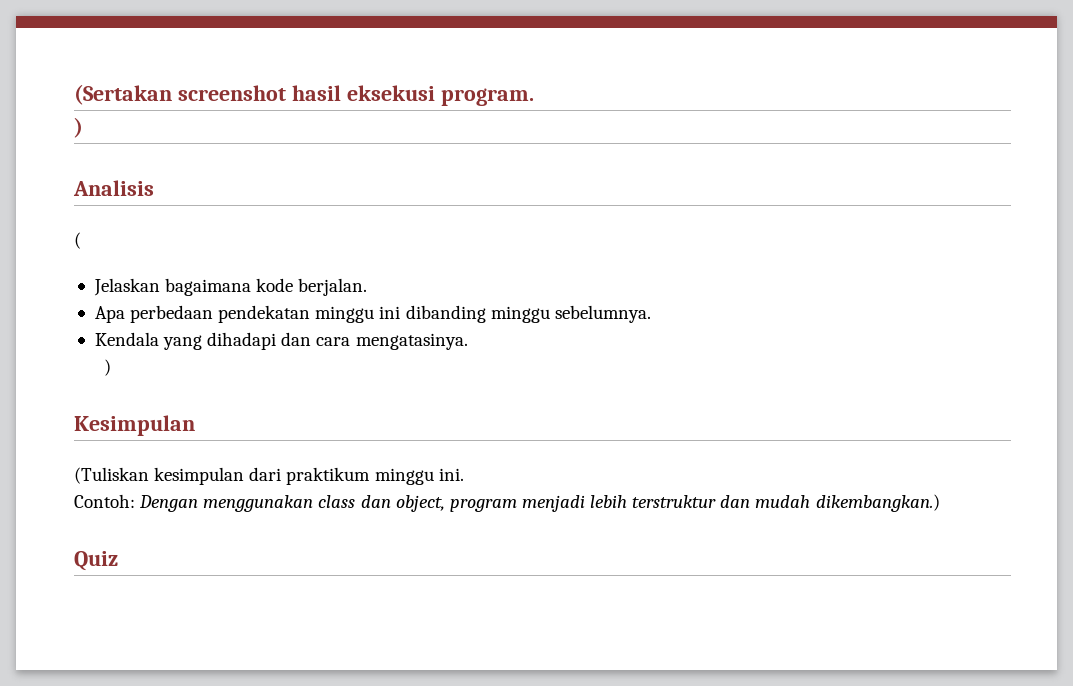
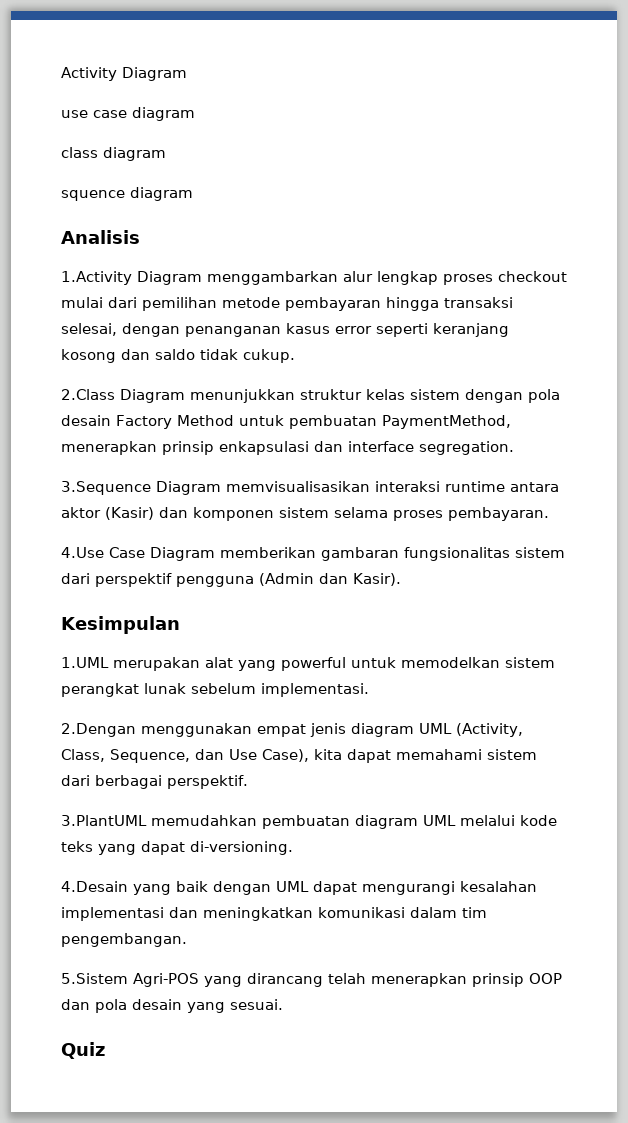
[74,84,534,106] [74,117,83,138] [73,180,154,196] [74,232,81,249] [93,278,368,296] [94,305,651,323] [94,332,468,350] [104,359,112,376] [74,415,195,436] [74,467,464,485] [74,494,940,512] (Sertakan screenshot hasil eksekusi program. // ) // Analisis // ( // Jelaskan bagaimana kode berjalan. // Apa perbedaan pendekatan minggu ini dibanding minggu sebelumnya. // Kendala yang dihadapi dan cara mengatasinya. // ) // Kesimpulan // (Tuliskan kesimpulan dari praktikum minggu ini. // Contoh: Dengan menggunakan class dan object, program menjadi lebih terstruktur dan mudah dikembangkan.) -> [61,67,187,81] [61,107,195,121] [61,147,166,161] [61,187,193,201] [61,230,140,244] [61,271,567,285] [61,297,513,311] [61,323,509,337] [61,349,295,363] [61,389,560,403] [61,415,511,429] [61,441,514,455] [61,481,559,495] [61,507,549,521] [61,547,565,561] [61,573,401,587] [61,616,180,634] [61,657,555,671] [61,683,369,697] [61,723,523,737] [61,749,537,763] [61,775,248,789] [61,815,557,829] [61,841,293,855] [61,881,537,895] [61,907,487,921] [61,933,187,947] [61,973,562,987] [61,999,283,1013] Activity Diagram // use case diagram // class diagram // squence diagram // Analisis // 1.Activity Diagram menggambarkan alur lengkap proses checkout mulai dari pemilihan metode pembayaran hingga transaksi selesai, dengan penanganan kasus error seperti keranjang kosong dan saldo tidak cukup. // 2.Class Diagram menunjukkan struktur kelas sistem dengan pola desain Factory Method untuk pembuatan PaymentMethod, menerapkan prinsip enkapsulasi dan interface segregation. // 3.Sequence Diagram memvisualisasikan interaksi runtime antara aktor (Kasir) dan komponen sistem selama proses pembayaran. // 4.Use Case Diagram memberikan gambaran fungsionalitas sistem dari perspektif pengguna (Admin dan Kasir). // Kesimpulan // 1.UML merupakan alat yang powerful untuk memodelkan sistem perangkat lunak sebelum implementasi. // 2.Dengan menggunakan empat jenis diagram UML (Activity, Class, Sequence, dan Use Case), kita dapat memahami sistem dari berbagai perspektif. // 3.PlantUML memudahkan pembuatan diagram UML melalui kode teks yang dapat di-versioning. // 4.Desain yang baik dengan UML dapat mengurangi kesalahan implementasi dan meningkatkan komunikasi dalam tim pengembangan. // 5.Sistem Agri-POS yang dirancang telah menerapkan prinsip OOP dan pola desain yang sesuai.

